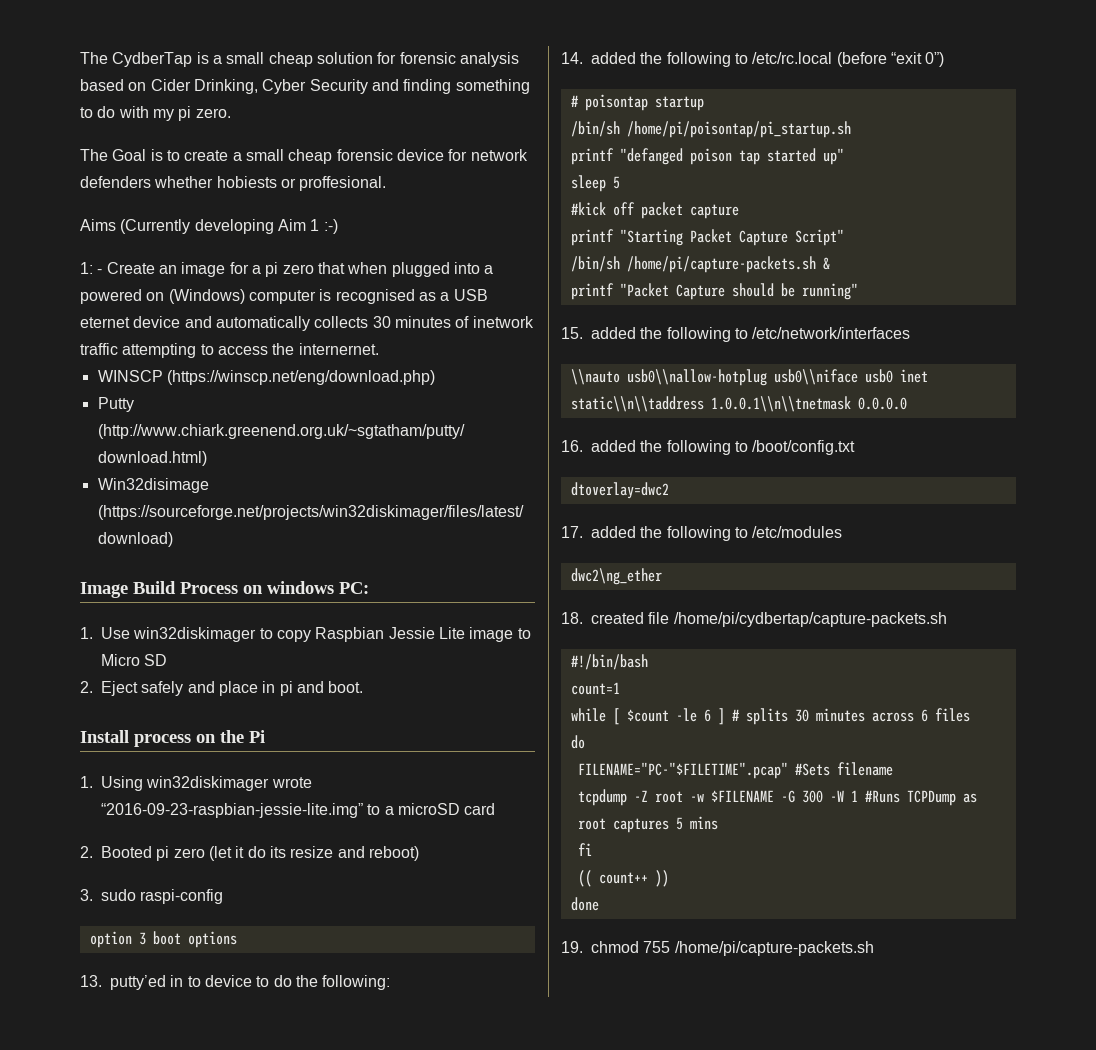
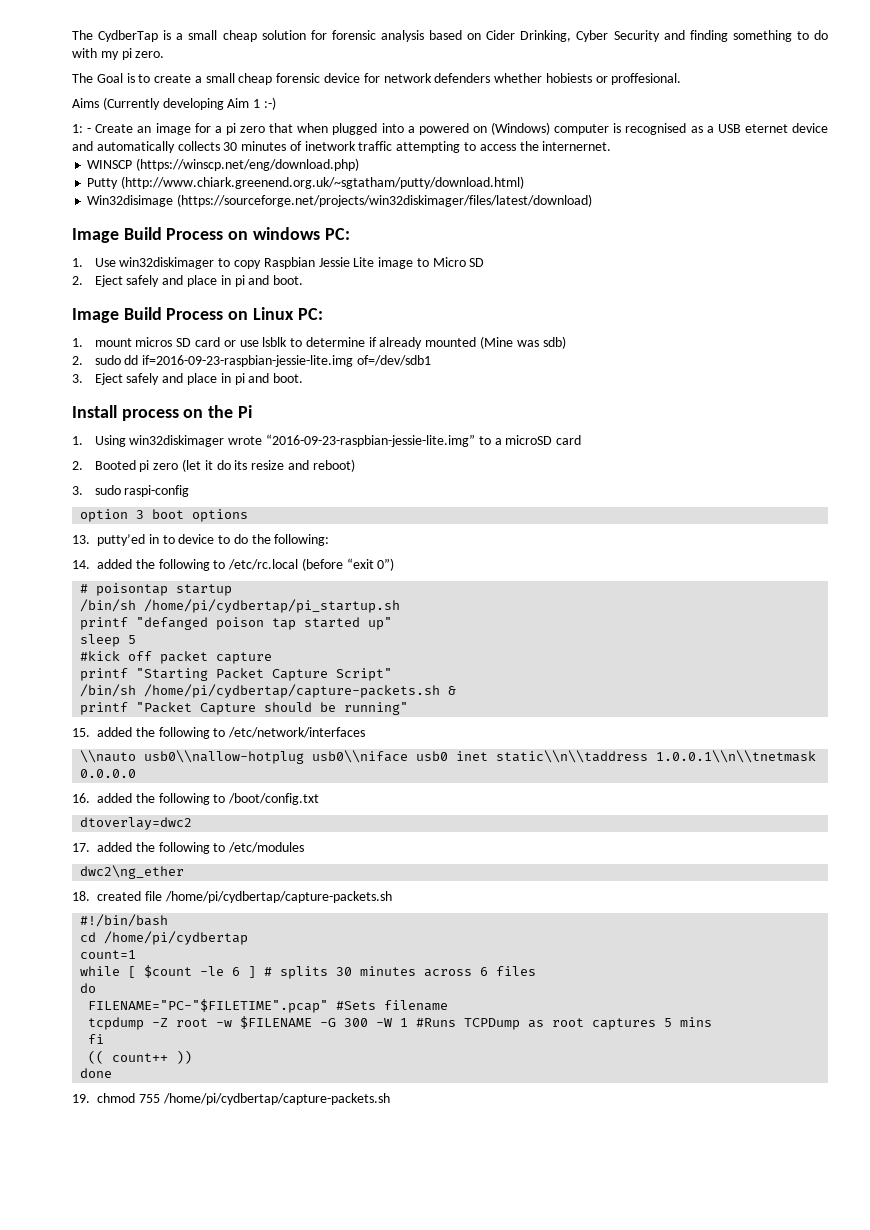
(364, 687) none -> [72,307,323,323] [72,336,566,349] [72,355,431,367] [72,373,304,385] // Image Build Process on Linux PC: // 1. mount micros SD card or use lsblk to determine if already mounted (Mine was sdb) // 2. sudo dd if=2016-09-23-raspbian-jessie-lite.img of=/dev/sdb1 // 3. Eject safely and place in pi and boot.
[626,121,851,138] /home/pi/poisontap/pi_startup.sh -> [144,599,401,613] /home/pi/cydbertap/pi_startup.sh
[626,256,816,273] /home/pi/capture-packets.sh -> [144,684,441,698] /home/pi/cydbertap/capture-packets.sh
(648, 662) none -> [80,931,249,945] // cd /home/pi/cydbertap
[674,941,874,956] /home/pi/capture-packets.sh -> [162,1093,390,1105] /home/pi/cydbertap/capture-packets.sh

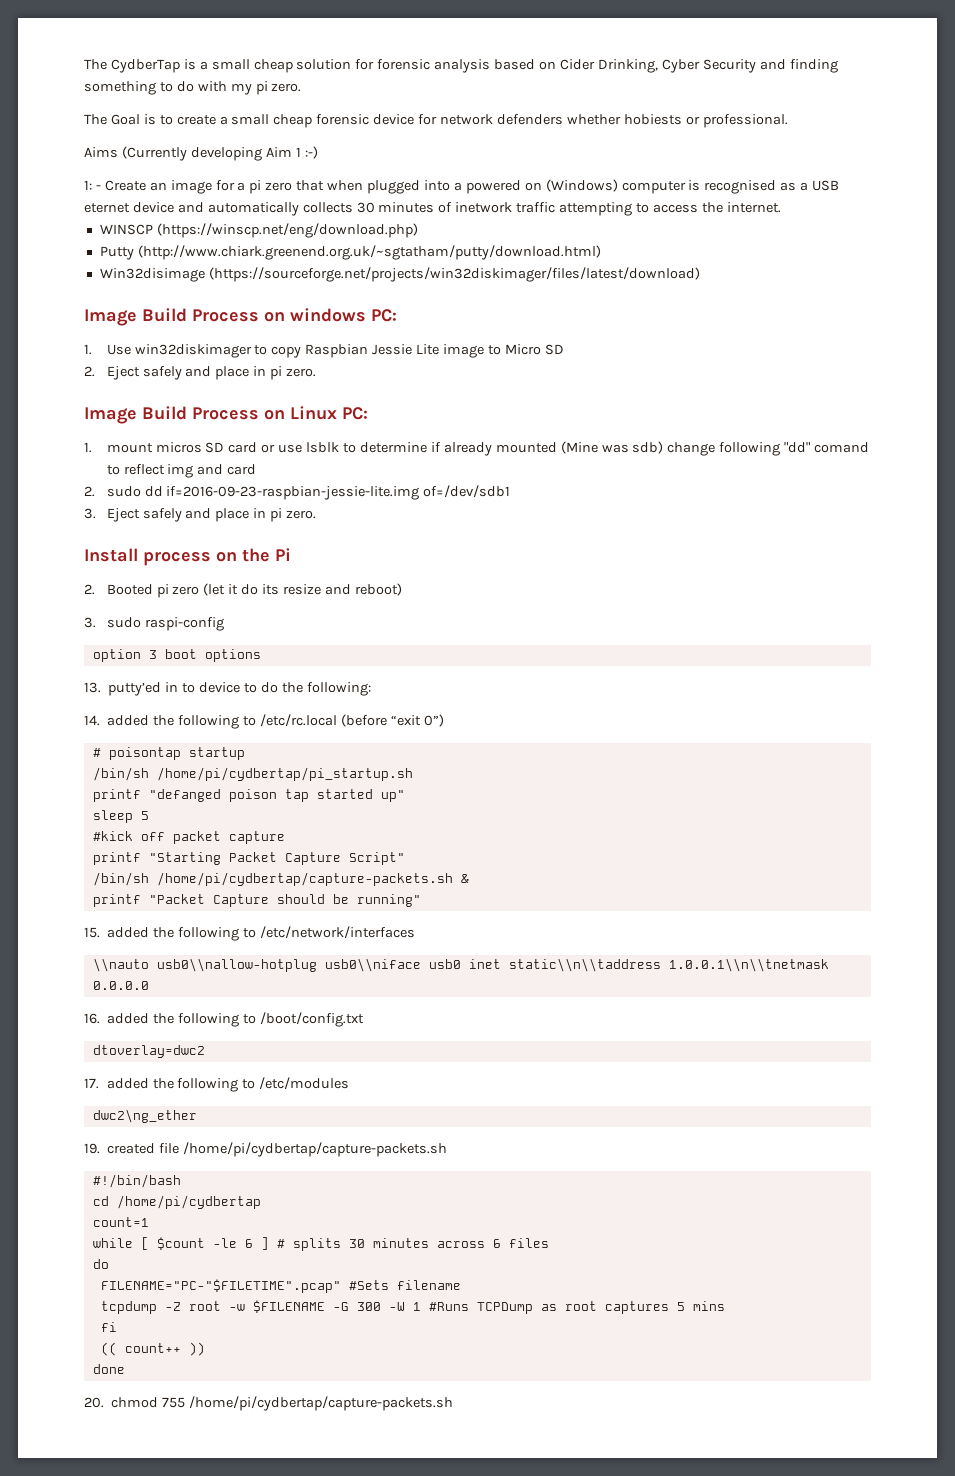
[611,73,682,85] proffesional. -> [702,114,788,128] professional.
[542,141,612,151] internernet. -> [726,202,781,213] internet.
[248,275,304,285] and boot. -> [286,368,317,377] zero.
(566, 342) none -> [667,442,870,456] [106,464,257,478] change following "dd" comand to reflect img and card
[248,373,304,383] and boot. -> [286,510,317,519] zero.
[72,434,582,447] // 1. Using win32diskimager wrote “2016-09-23-raspbian-jessie-lite.img” to a microSD card -> (291, 554) none
[72,891,90,901] 18. -> [84,1143,100,1154] 19.
[72,1094,90,1103] 19. -> [84,1397,104,1408] 20.

